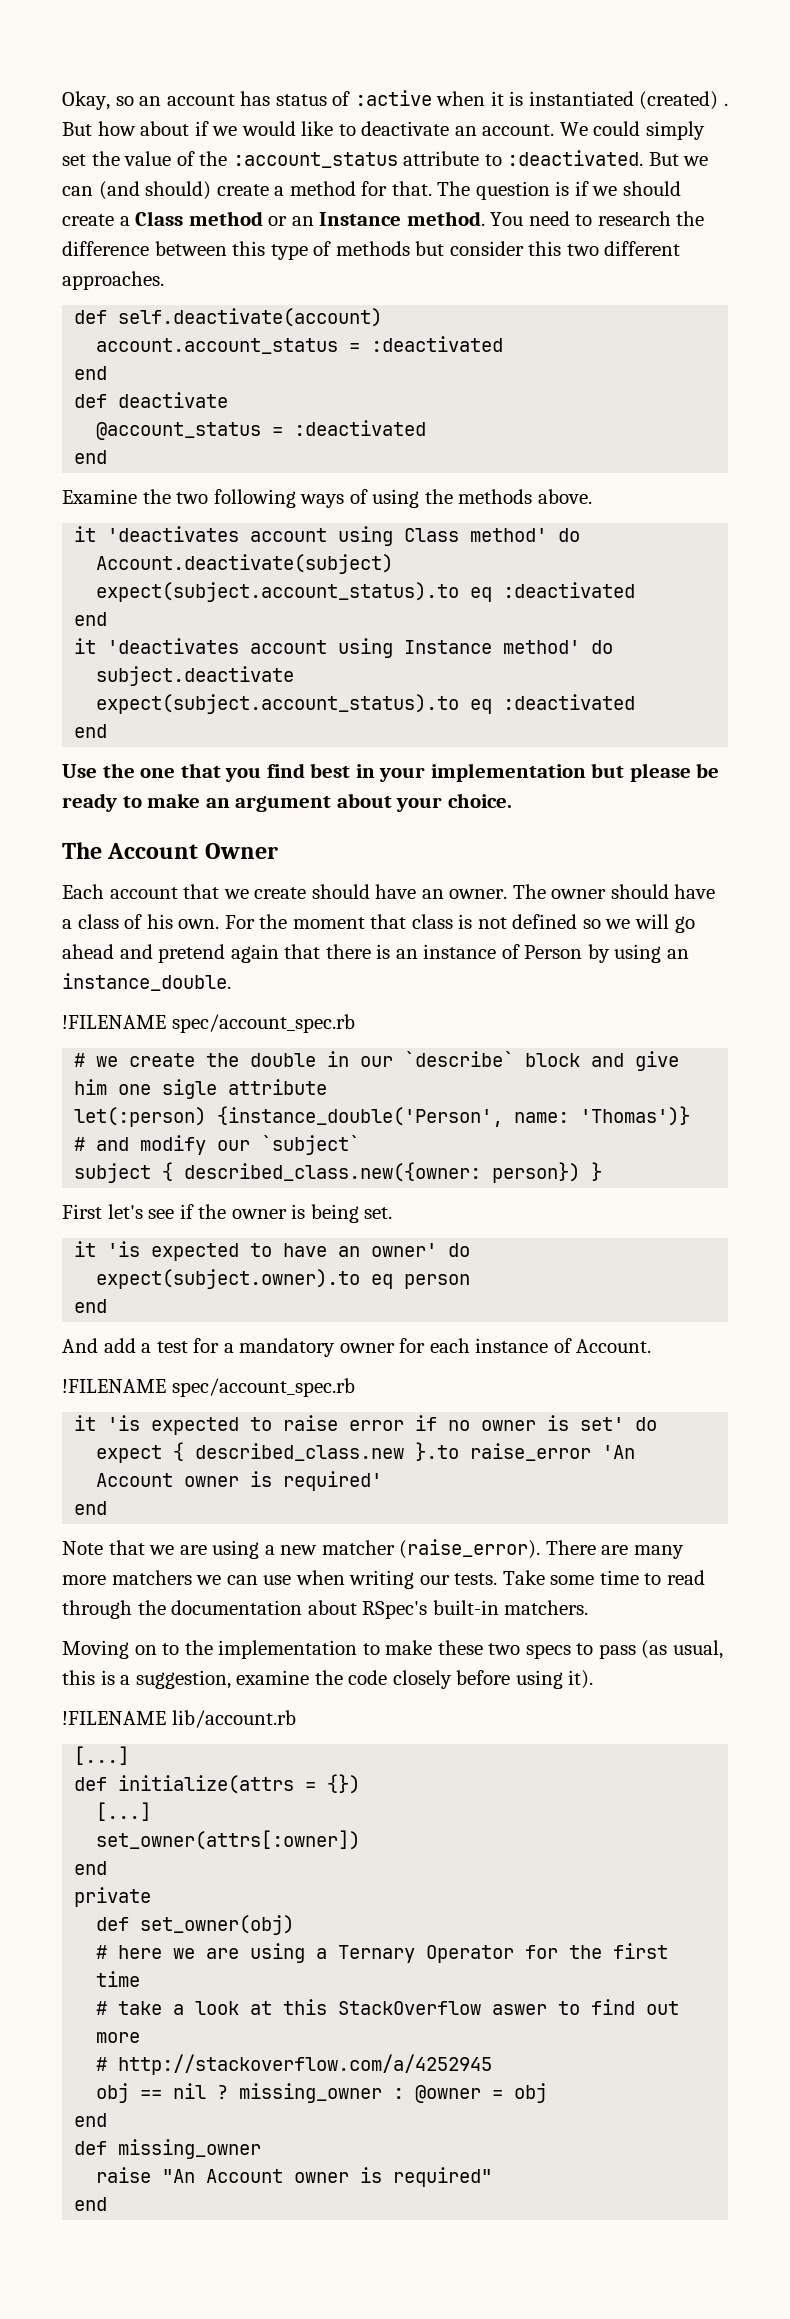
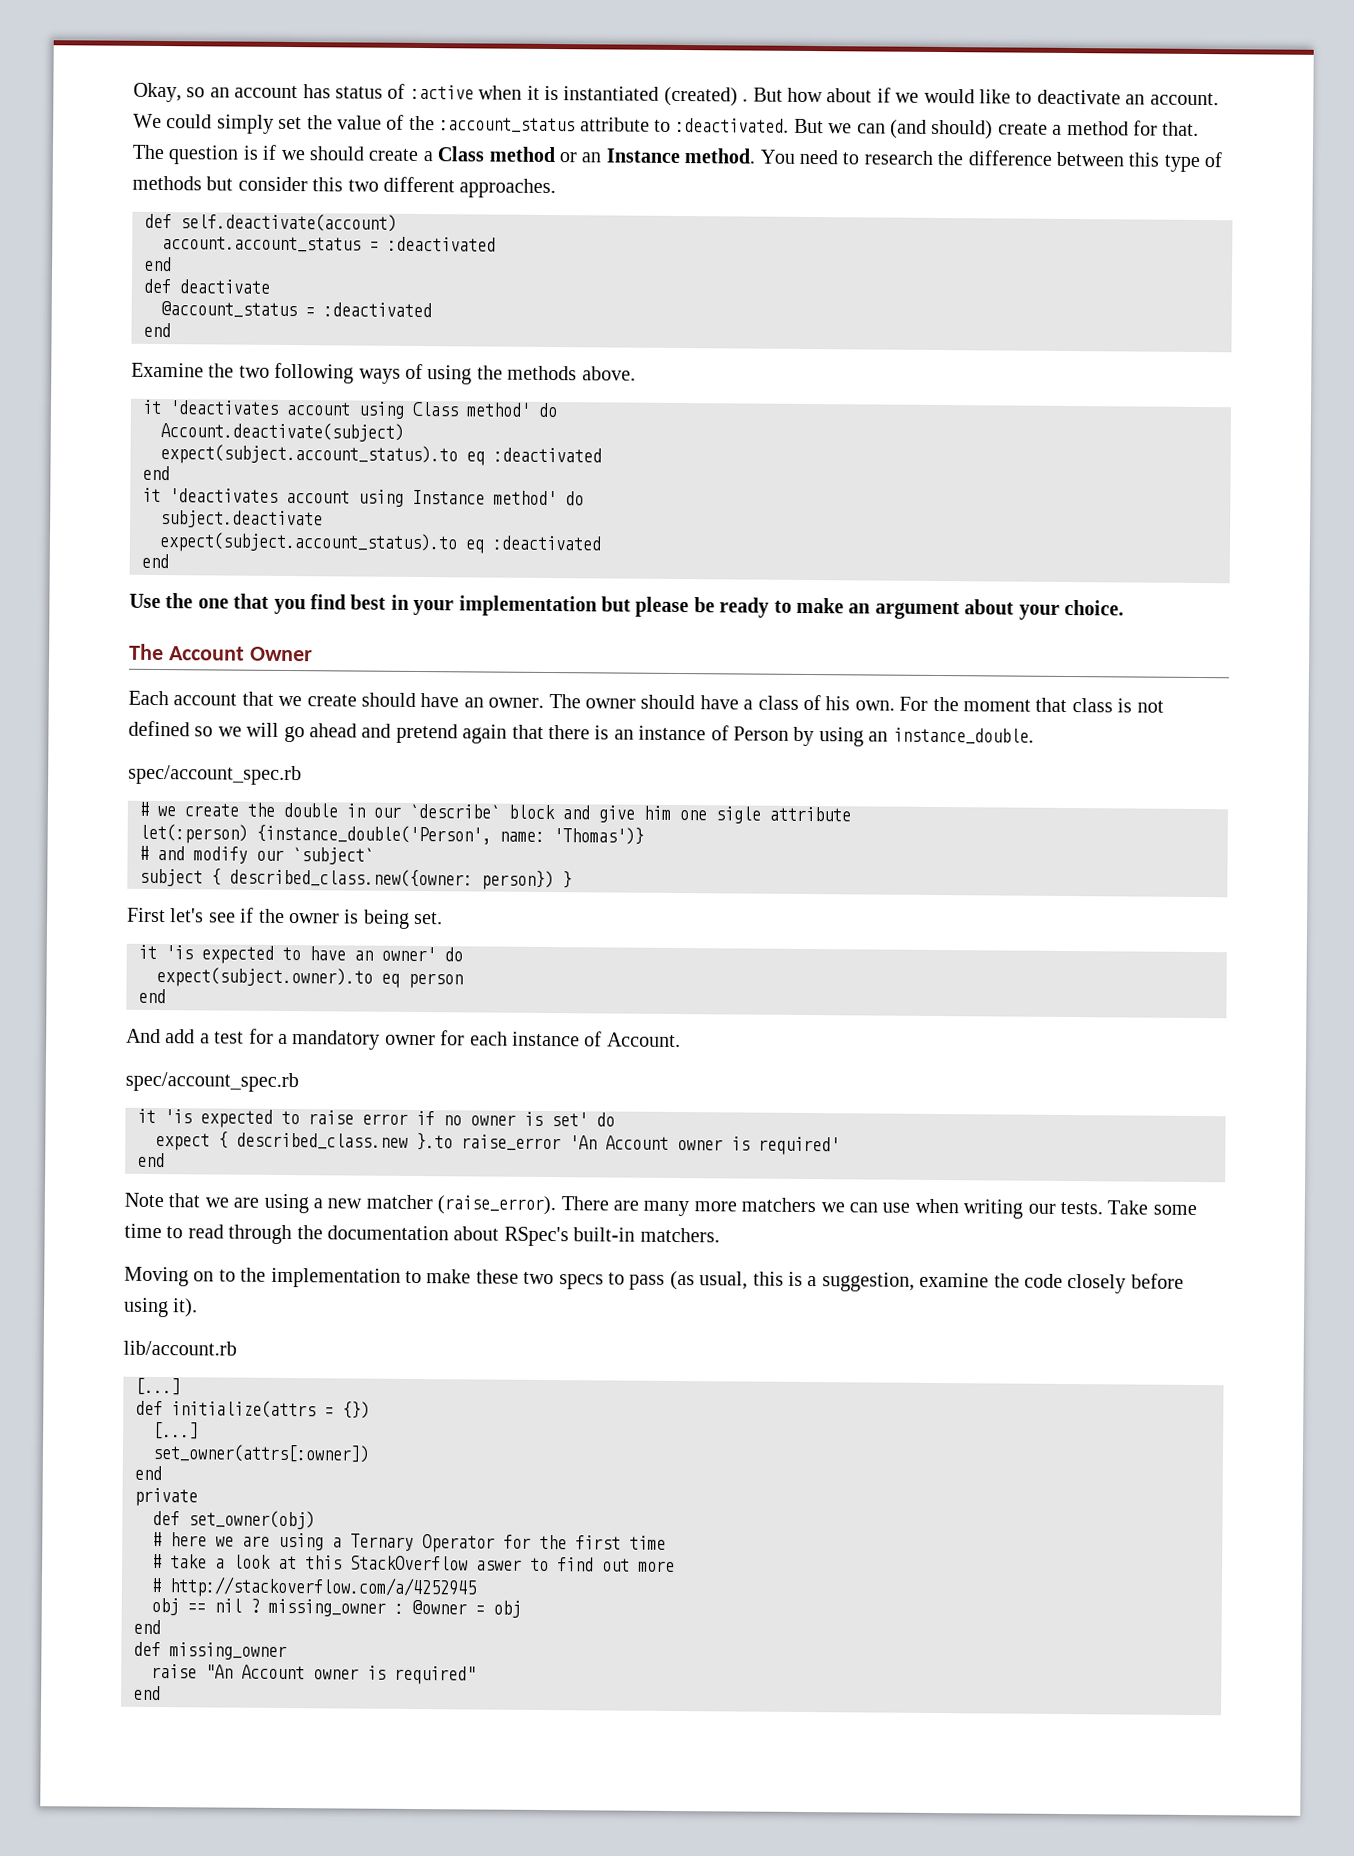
[62,1015,166,1029] !FILENAME -> (1034, 736) none
[62,1379,166,1393] !FILENAME -> (681, 1040) none
[62,1711,166,1725] !FILENAME -> (199, 1308) none

